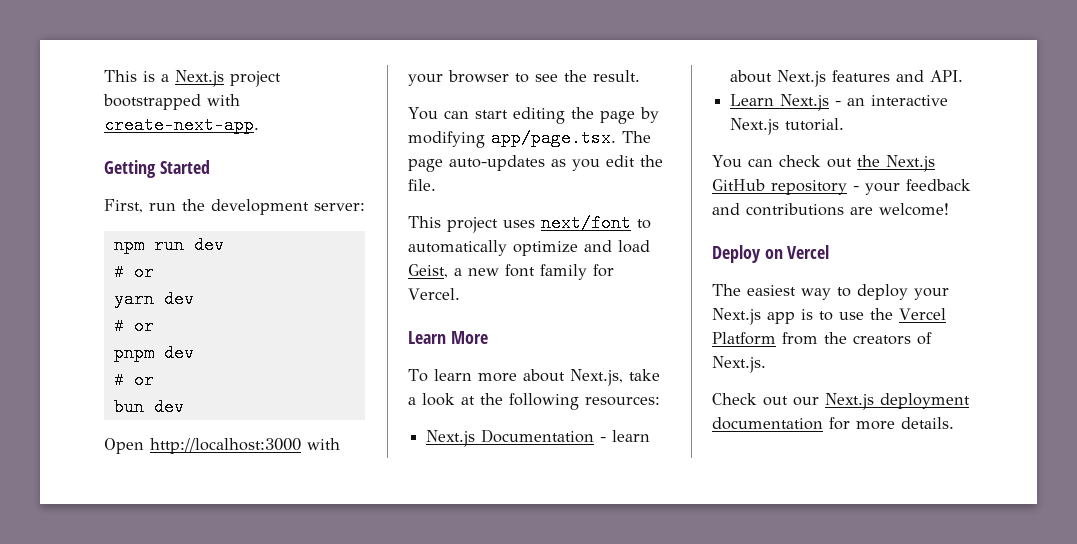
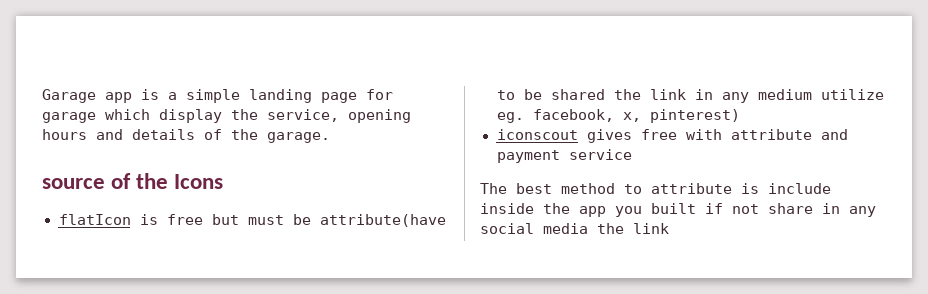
[104,70,281,87] [103,94,240,110] [104,116,259,134] [104,160,210,178] [104,199,365,215] [113,236,224,254] [113,263,154,281] [113,290,194,308] [113,317,154,335] [113,344,194,362] [113,371,154,389] [113,398,184,416] [104,438,340,454] [408,70,640,86] [408,107,659,124] [408,129,651,148] [408,155,663,172] [408,179,436,191] [408,214,651,233] [408,240,650,256] [408,264,614,280] [408,288,460,300] [408,331,488,344] [408,369,660,386] [408,393,660,410] [426,429,651,447] [730,70,964,87] [730,94,949,111] [730,118,845,135] [712,155,935,172] [712,179,971,195] [712,203,949,216] [712,245,830,263] [712,284,949,300] [712,308,946,325] [712,332,932,345] [712,356,766,373] [712,393,970,410] [712,417,954,430] This is a Next.js project bootstrapped with create-next-app. // Getting Started // First, run the development server: // npm run dev // # or // yarn dev // # or // pnpm dev // # or // bun dev // Open http://localhost:3000 with your browser to see the result. // You can start editing the page by modifying app/page.tsx. The page auto-updates as you edit the file. // This project uses next/font to automatically optimize and load Geist, a new font family for Vercel. // Learn More // To learn more about Next.js, take a look at the following resources: // Next.js Documentation - learn about Next.js features and API. // Learn Next.js - an interactive Next.js tutorial. // You can check out the Next.js GitHub repository - your feedback and contributions are welcome! // Deploy on Vercel // The easiest way to deploy your Next.js app is to use the Vercel Platform from the creators of Next.js. // Check out our Next.js deployment documentation for more details. -> [42,89,393,103] [42,109,411,123] [42,129,330,143] [42,173,224,189] [58,214,446,227] [496,89,884,103] [496,109,740,123] [496,129,848,143] [496,149,632,163] [480,183,831,194] [480,203,876,217] [480,223,669,234] Garage app is a simple landing page for garage which display the service, opening hours and details of the garage. // source of the Icons // flatIcon is free but must be attribute(have to be shared the link in any medium utilize eg. facebook, x, pinterest) // iconscout gives free with attribute and payment service // The best method to attribute is include inside the app you built if not share in any social media the link

